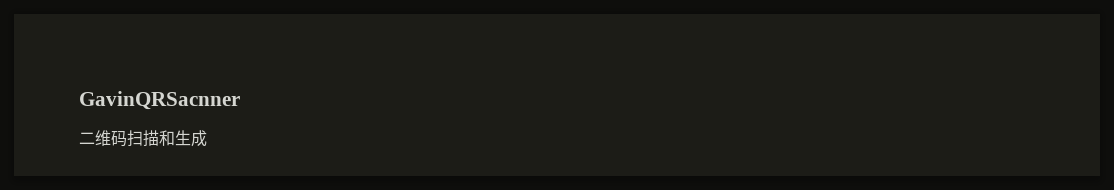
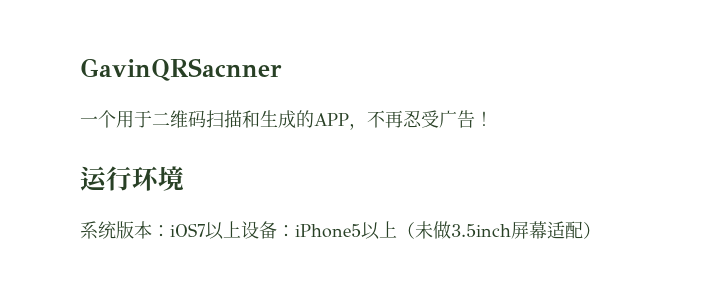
(240, 100) none -> [80,110,152,128] 一个用于
(207, 138) none -> [296,110,493,130] [80,166,184,191] [80,221,601,240] 的APP，不再忍受广告！ // 运行环境 // 系统版本：iOS7以上设备：iPhone5以上（未做3.5inch屏幕适配）

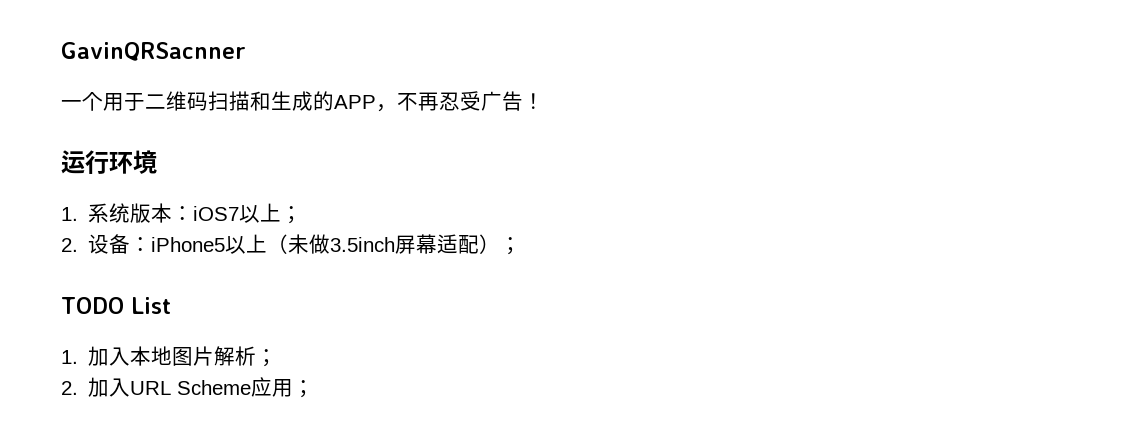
(184, 178) none -> [61,207,78,221] 1.
(241, 229) none -> [281,206,303,224] [61,238,78,252] ； // 2.
(601, 230) none -> [500,237,522,255] [61,297,171,314] [61,346,278,367] [61,377,315,398] ； // TODO List // 1.加入本地图片解析； // 2.加入URL Scheme应用；

